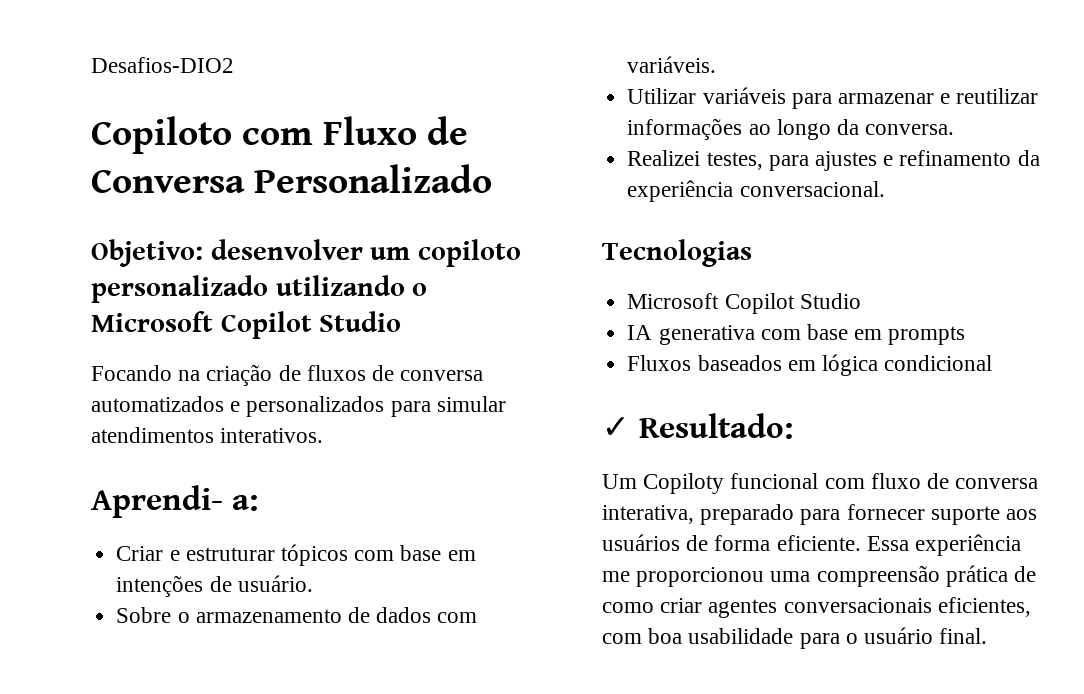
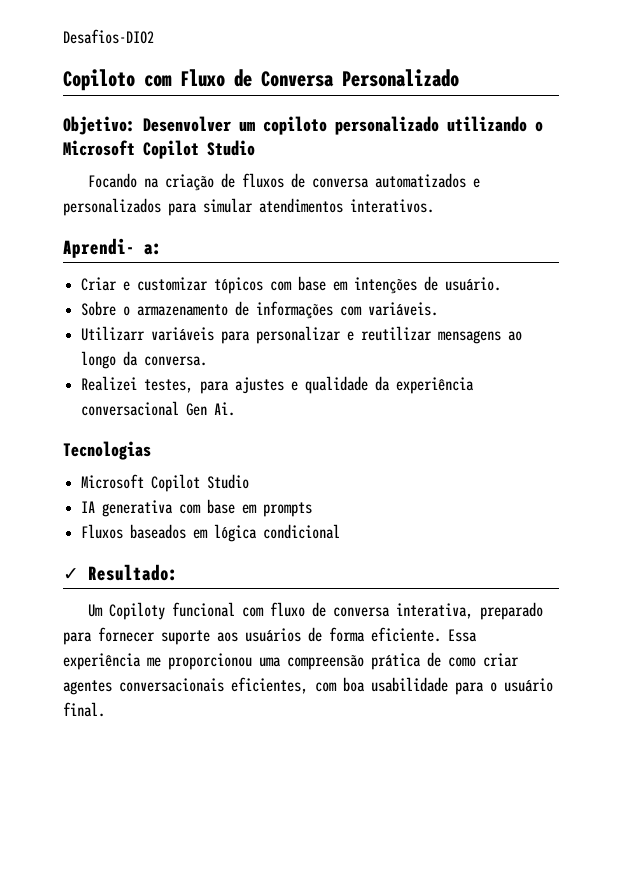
[210,239,363,260] desenvolver -> [143,116,231,132] Desenvolver
[185,547,275,561] estruturar -> [137,277,209,291] customizar
[376,607,432,623] dados -> [256,301,334,319] informações
[627,88,697,104] Utilizar -> [81,326,146,341] Utilizarr
[837,93,934,104] armazenar -> [256,326,342,344] personalizar
[627,118,743,140] informações -> [438,330,502,344] mensagens
[899,150,1012,166] refinamento -> [305,376,369,394] qualidade
[739,181,885,197] conversacional. -> [81,401,236,416] conversacional Gen Ai.

